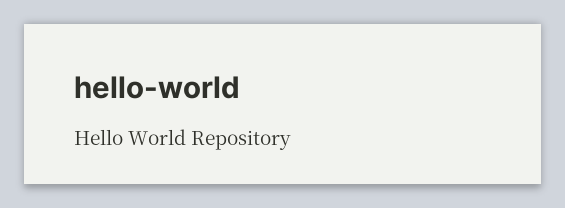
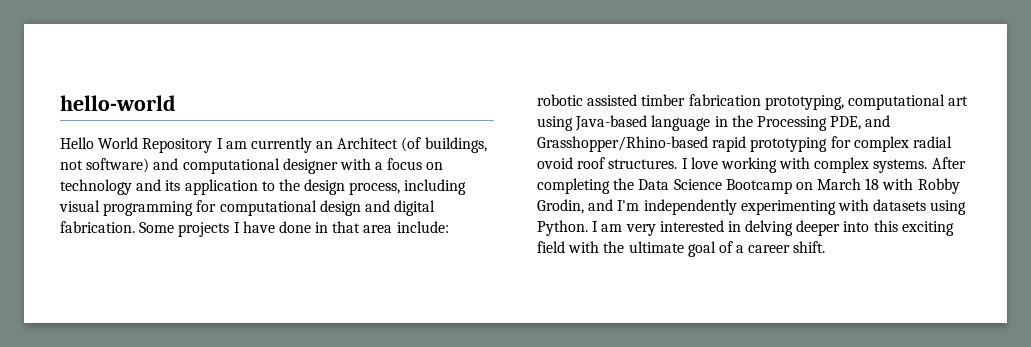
(292, 140) none -> [216,137,487,153] [60,158,444,174] [60,179,467,195] [59,200,436,216] [60,221,449,237] [537,94,969,110] [537,115,891,131] [537,136,952,152] [537,157,966,173] [537,178,960,194] [537,199,967,215] [537,220,954,236] [537,241,826,257] I am currently an Architect (of buildings, not software) and computational designer with a focus on technology and its application to the design process, including visual programming for computational design and digital fabrication. Some projects I have done in that area include: robotic assisted timber fabrication prototyping, computational art using Java-based language in the Processing PDE, and Grasshopper/Rhino-based rapid prototyping for complex radial ovoid roof structures. I love working with complex systems. After completing the Data Science Bootcamp on March 18 with Robby Grodin, and I'm independently experimenting with datasets using Python. I am very interested in delving deeper into this exciting field with the ultimate goal of a career shift.

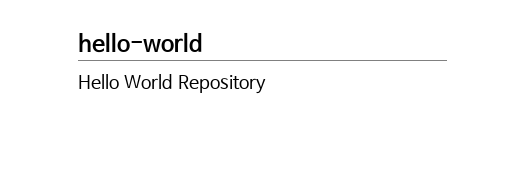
[216,137,487,153] [60,158,444,174] [60,179,467,195] [59,200,436,216] [60,221,449,237] [537,94,969,110] [537,115,891,131] [537,136,952,152] [537,157,966,173] [537,178,960,194] [537,199,967,215] [537,220,954,236] [537,241,826,257] I am currently an Architect (of buildings, not software) and computational designer with a focus on technology and its application to the design process, including visual programming for computational design and digital fabrication. Some projects I have done in that area include: robotic assisted timber fabrication prototyping, computational art using Java-based language in the Processing PDE, and Grasshopper/Rhino-based rapid prototyping for complex radial ovoid roof structures. I love working with complex systems. After completing the Data Science Bootcamp on March 18 with Robby Grodin, and I'm independently experimenting with datasets using Python. I am very interested in delving deeper into this exciting field with the ultimate goal of a career shift. -> (266, 84) none

